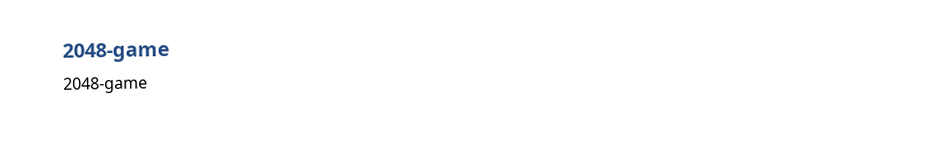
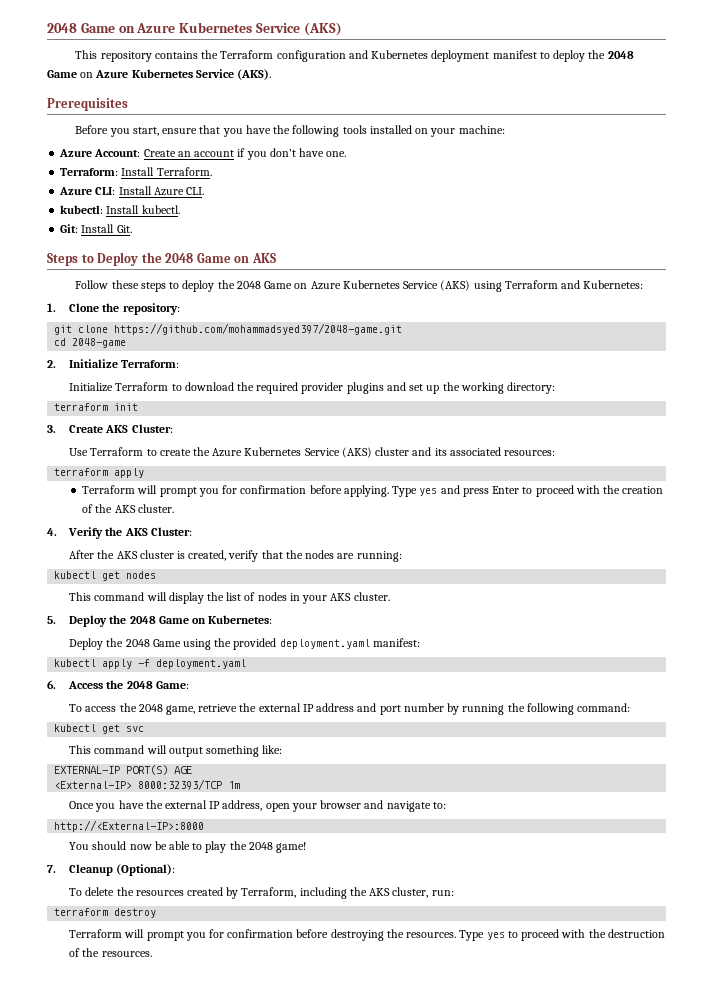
[62,42,170,63] [63,76,148,94] 2048-game // 2048-game -> [47,22,342,36] [75,50,634,62] [47,69,272,80] [47,98,128,111] [75,125,505,137] [59,148,347,160] [60,167,212,176] [59,186,205,196] [60,205,180,214] [60,224,132,233] [47,252,276,266] [75,280,644,292] [47,303,180,315] [54,323,403,335] [54,338,127,348] [47,359,180,368] [69,382,556,394] [54,403,139,411] [47,424,173,433] [69,447,556,458] [54,468,145,478] [82,485,664,497] [82,504,174,513] [47,527,192,539] [69,550,402,562] [54,571,157,581] [69,592,390,604] [47,615,273,627] [69,638,420,650] [54,659,247,669] [47,680,189,689] [69,703,631,715] [54,724,145,734] [69,745,283,757] [54,765,193,775] [54,779,241,790] [69,800,446,812] [54,820,205,832] [69,841,307,853] [47,864,176,876] [69,887,454,899] [54,908,157,918] [69,929,665,941] [69,948,152,957] 2048 Game on Azure Kubernetes Service (AKS) // This repository contains the Terraform configuration and Kubernetes deployment manifest to deploy the 2048 Game on Azure Kubernetes Service (AKS). // Prerequisites // Before you start, ensure that you have the following tools installed on your machine: // Azure Account: Create an account if you don’t have one. // Terraform: Install Terraform. // Azure CLI: Install Azure CLI. // kubectl: Install kubectl. // Git: Install Git. // Steps to Deploy the 2048 Game on AKS // Follow these steps to deploy the 2048 Game on Azure Kubernetes Service (AKS) using Terraform and Kubernetes: // 1. Clone the repository: // git clone https://github.com/mohammadsyed397/2048-game.git // cd 2048-game // 2. Initialize Terraform: // Initialize Terraform to download the required provider plugins and set up the working directory: // terraform init // 3. Create AKS Cluster: // Use Terraform to create the Azure Kubernetes Service (AKS) cluster and its associated resources: // terraform apply // Terraform will prompt you for confirmation before applying. Type yes and press Enter to proceed with the creation of the AKS cluster. // 4. Verify the AKS Cluster: // After the AKS cluster is created, verify that the nodes are running: // kubectl get nodes // This command will display the list of nodes in your AKS cluster. // 5. Deploy the 2048 Game on Kubernetes: // Deploy the 2048 Game using the provided deployment.yaml manifest: // kubectl apply -f deployment.yaml // 6. Access the 2048 Game: // To access the 2048 game, retrieve the external IP address and port number by running the following command: // kubectl get svc // This command will output something like: // EXTERNAL-IP PORT(S) AGE // <External-IP> 8000:32393/TCP 1m // Once you have the external IP address, open your browser and navigate to: // http://<External-IP>:8000 // You should now be able to play the 2048 game! // 7. Cleanup (Optional): // To delete the resources created by Terraform, including the AKS cluster, run: // terraform destroy // Terraform will prompt you for confirmation before destroying the resources. Type yes to proceed with the destruction of the resources.

